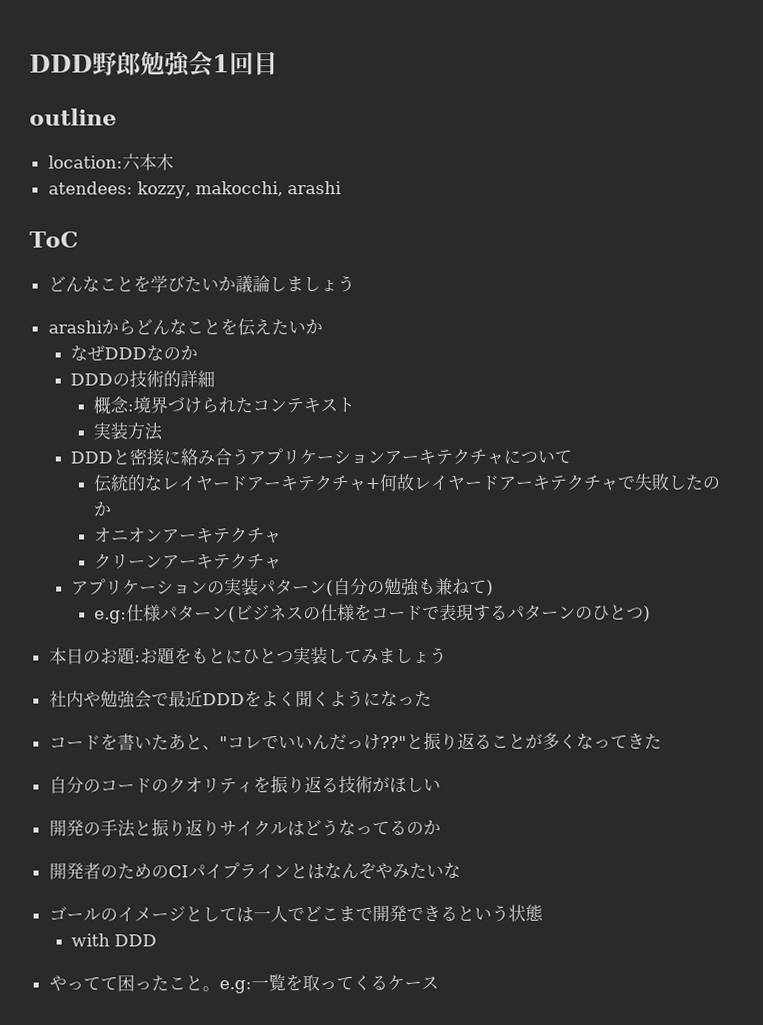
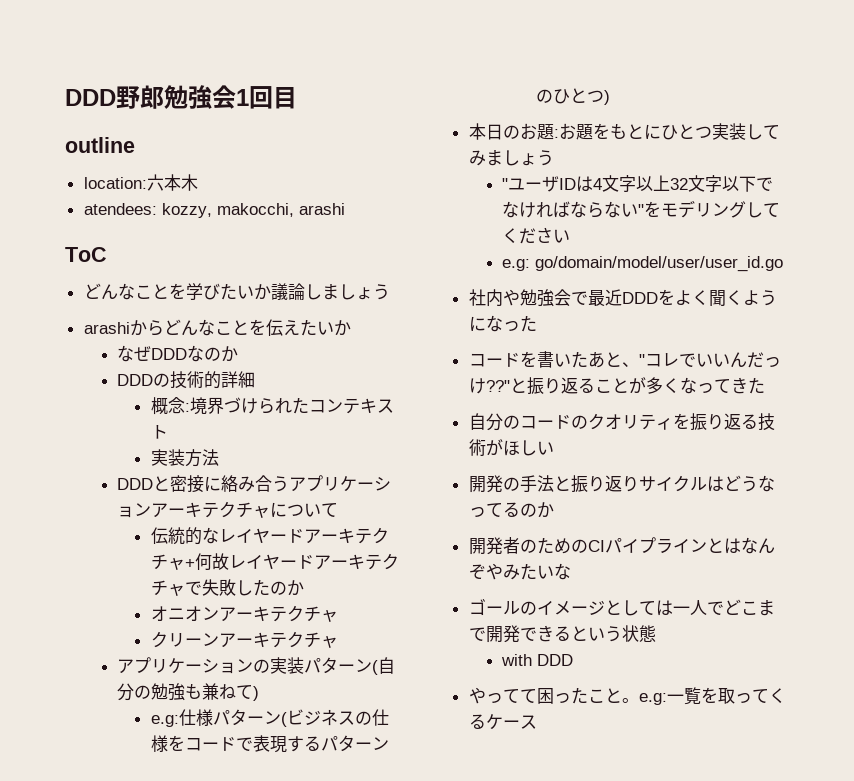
(447, 655) none -> [502,175,774,192] [502,200,781,218] [502,227,571,244] [502,256,784,272] // "ユーザIDは4文字以上32文字以下でなければならない"をモデリングしてください // e.g: go/domain/model/user/user_id.go

